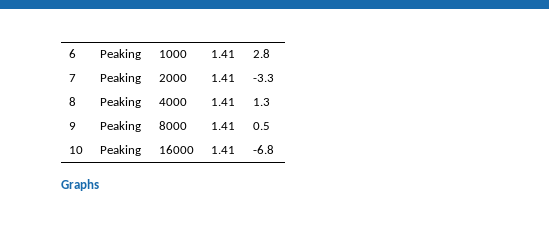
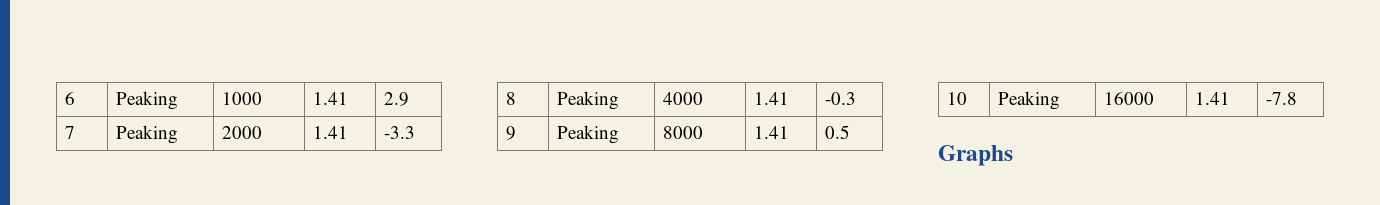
[253,49,271,58] 2.8 -> [383,92,409,106] 2.9
[253,98,271,106] 1.3 -> [824,92,856,105] -0.3
[253,145,275,154] -6.8 -> [1265,92,1297,105] -7.8

